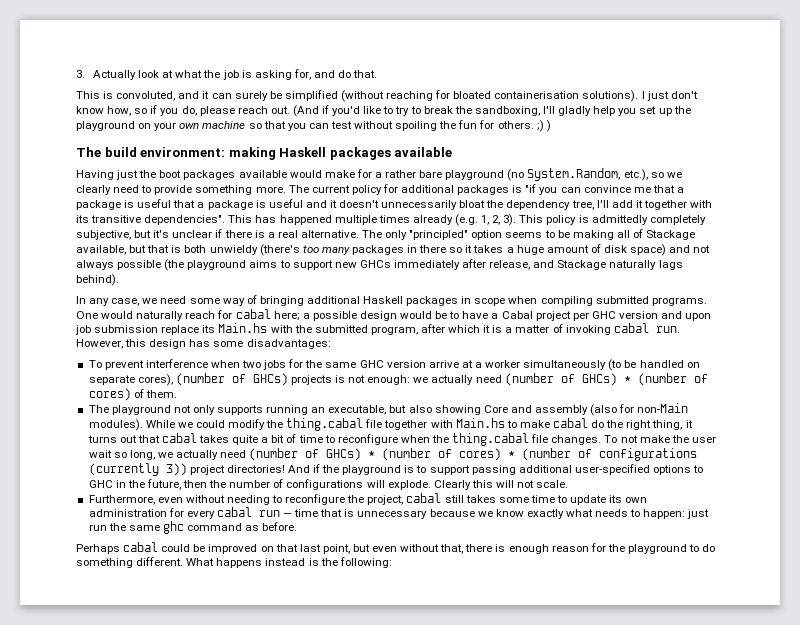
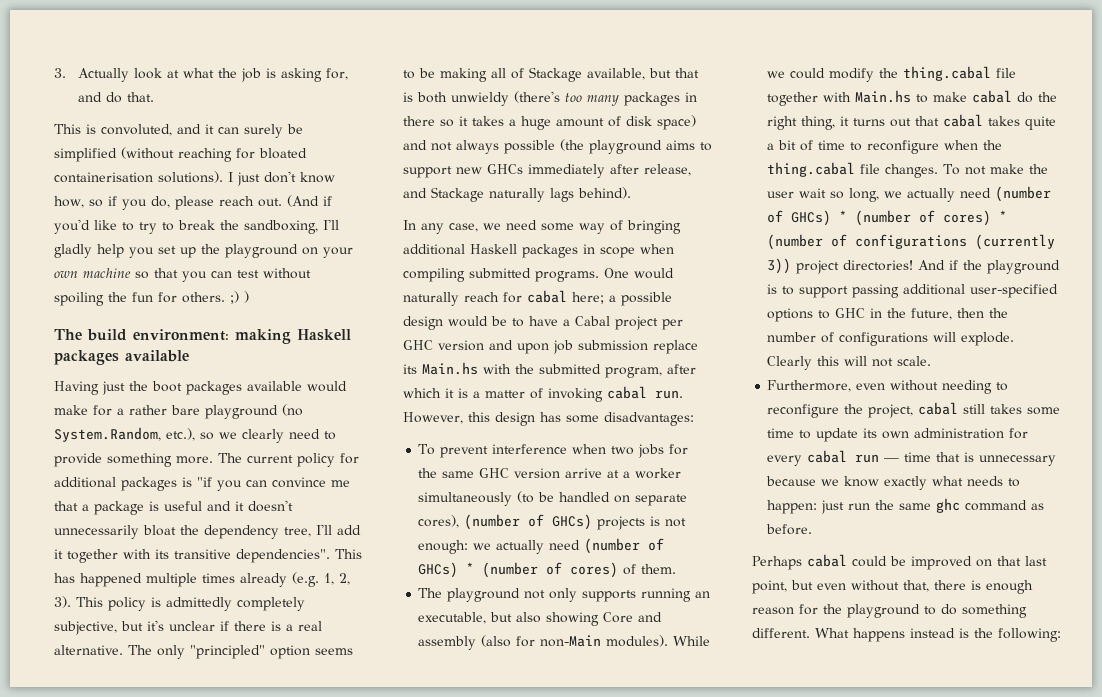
[173,199,303,210] that a package is useful -> (202, 506) none

